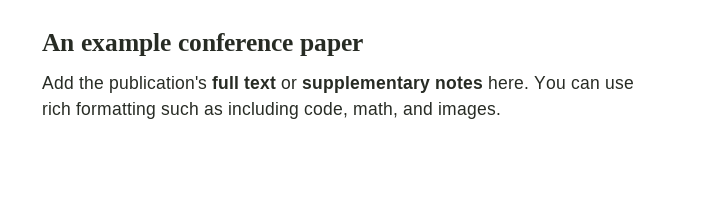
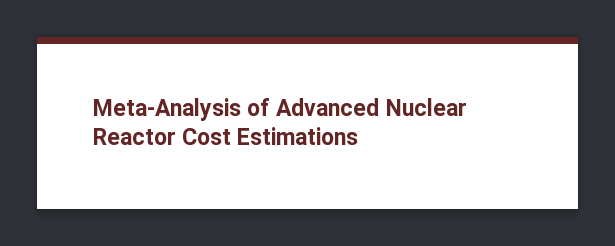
[42,33,363,56] [42,76,634,93] [42,102,501,119] An example conference paper // Add the publication's full text or supplementary notes here. You can use rich formatting such as including code, math, and images. -> [93,98,467,121] [93,127,359,145] Meta-Analysis of Advanced Nuclear Reactor Cost Estimations

